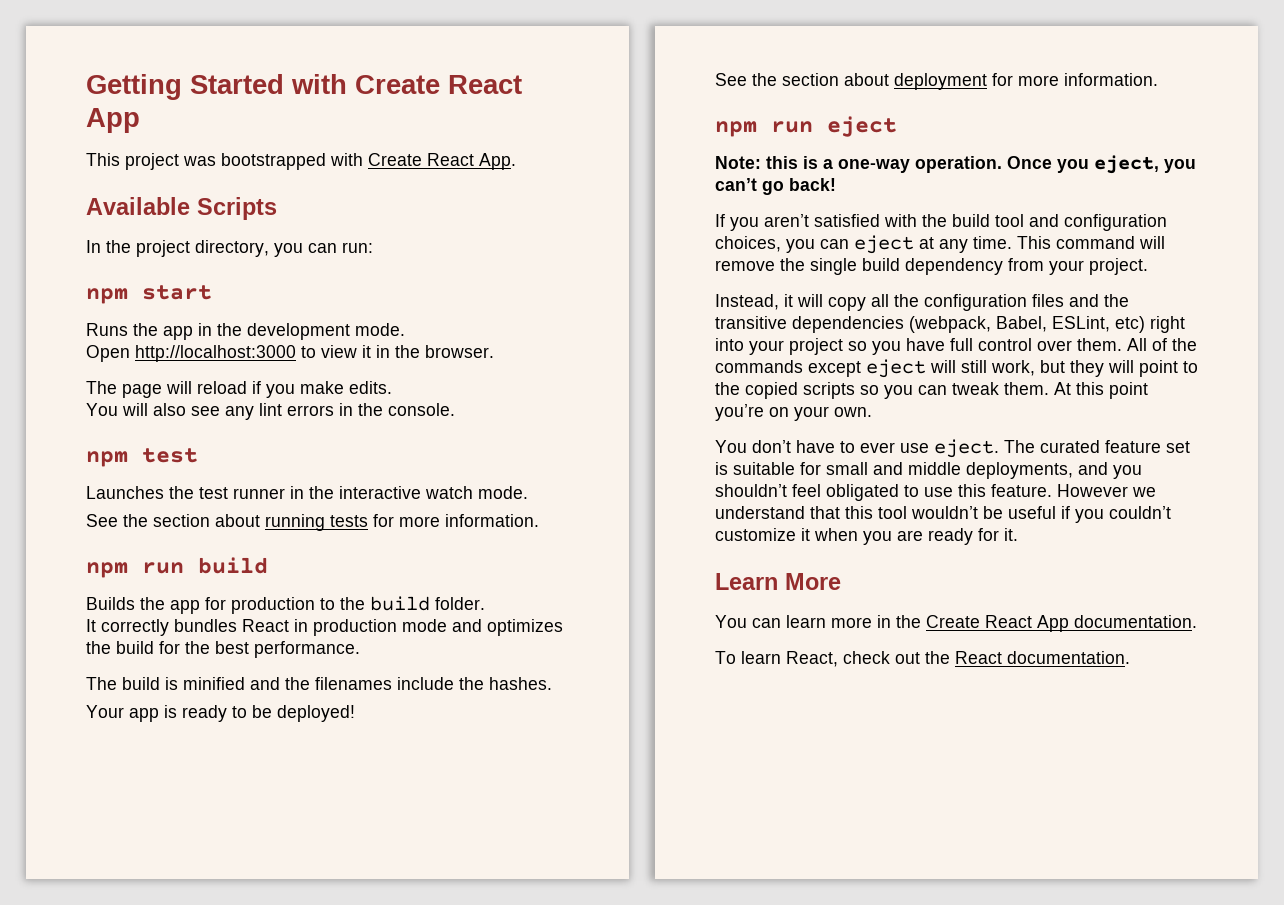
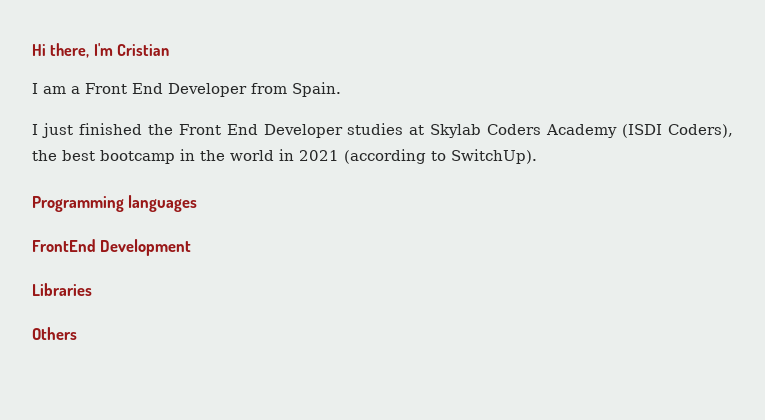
[86,74,522,100] [86,108,140,133] [86,153,516,170] [86,197,277,220] [86,240,373,257] [86,285,212,304] [86,323,405,340] [86,345,494,362] [86,381,392,398] [86,403,455,420] [86,448,198,467] [86,486,528,499] [86,514,539,531] [86,557,268,578] [86,596,485,614] [86,619,563,636] [86,641,360,658] [86,677,552,690] [86,705,355,722] [715,73,1158,90] [715,116,897,137] [715,155,1196,174] [715,178,836,195] [715,214,1167,231] [715,235,1165,254] [715,258,1148,275] [715,294,1129,311] [715,316,1185,333] [715,338,1197,355] [715,359,1198,378] [715,382,1148,399] [715,404,872,421] [715,439,1190,458] [715,462,1142,479] [715,484,1156,501] [715,506,1171,523] [715,528,1018,545] [715,573,841,590] [715,615,1197,632] [715,651,1130,667] Getting Started with Create React App // This project was bootstrapped with Create React App. // Available Scripts // In the project directory, you can run: // npm start // Runs the app in the development mode. // Open http://localhost:3000 to view it in the browser. // The page will reload if you make edits. // You will also see any lint errors in the console. // npm test // Launches the test runner in the interactive watch mode. // See the section about running tests for more information. // npm run build // Builds the app for production to the build folder. // It correctly bundles React in production mode and optimizes the build for the best performance. // The build is minified and the filenames include the hashes. // Your app is ready to be deployed! // See the section about deployment for more information. // npm run eject // Note: this is a one-way operation. Once you eject, you can’t go back! // If you aren’t satisfied with the build tool and configuration choices, you can eject at any time. This command will remove the single build dependency from your project. // Instead, it will copy all the configuration files and the transitive dependencies (webpack, Babel, ESLint, etc) right into your project so you have full control over them. All of the commands except eject will still work, but they will point to the copied scripts so you can tweak them. At this point you’re on your own. // You don’t have to ever use eject. The curated feature set is suitable for small and middle deployments, and you shouldn’t feel obligated to use this feature. However we understand that this tool wouldn’t be useful if you couldn’t customize it when you are ready for it. // Learn More // You can learn more in the Create React App documentation. // To learn React, check out the React documentation. -> [32,43,169,58] [32,82,341,97] [32,123,733,138] [32,149,537,164] [32,195,198,212] [32,239,192,256] [32,283,92,296] [32,327,77,340] Hi there, I'm Cristian // I am a Front End Developer from Spain. // I just finished the Front End Developer studies at Skylab Coders Academy (ISDI Coders), the best bootcamp in the world in 2021 (according to SwitchUp). // Programming languages // FrontEnd Development // Libraries // Others

